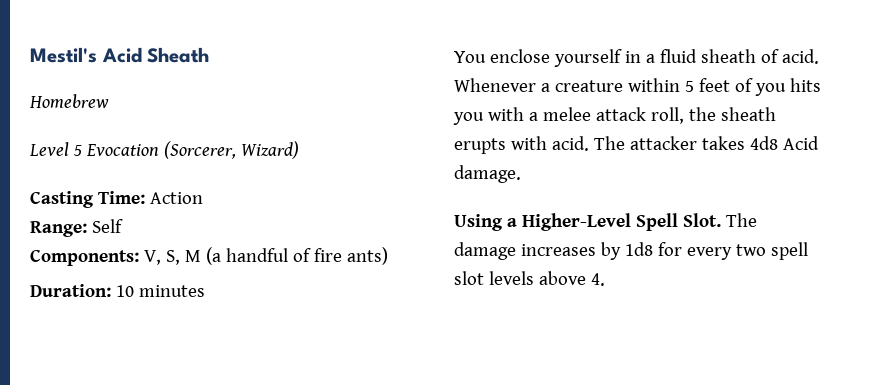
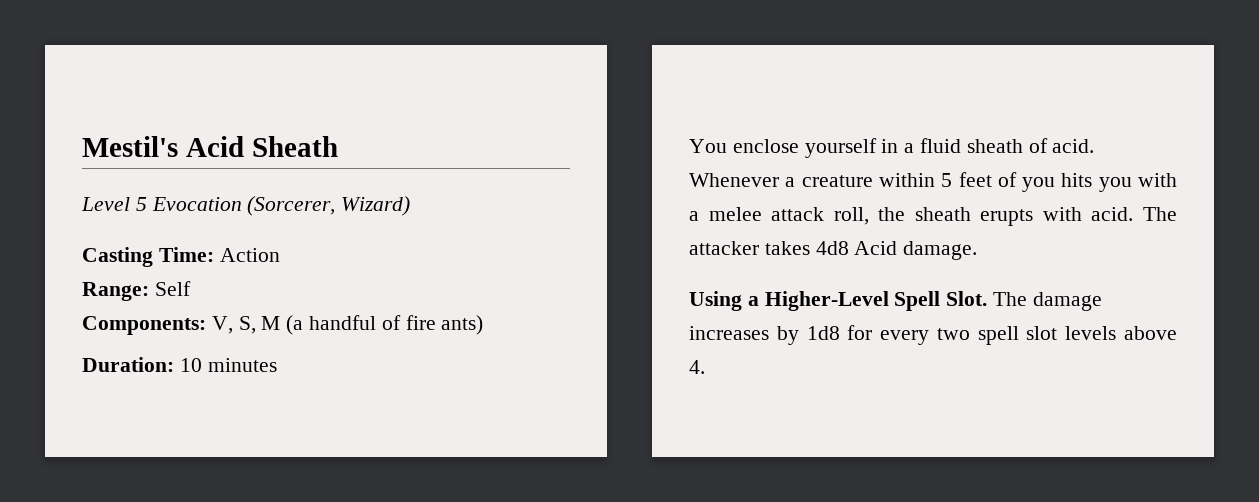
[29,94,109,108] // Homebrew -> (338, 146) none

